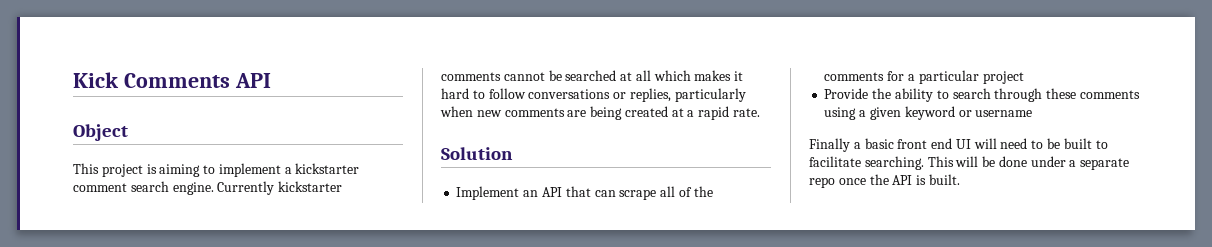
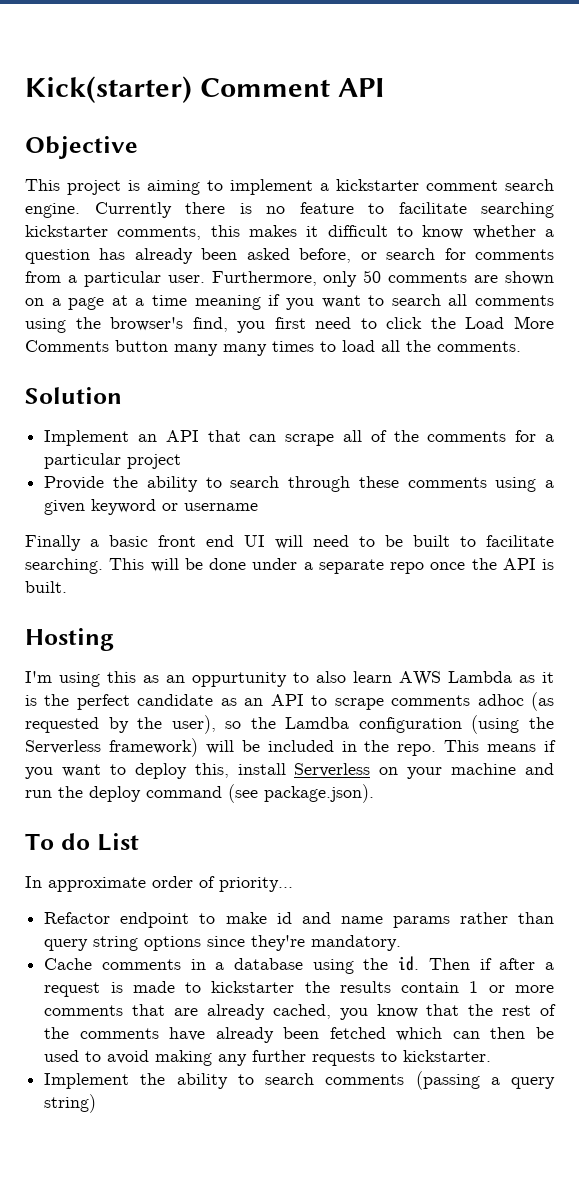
[73,72,230,88] Kick Comments -> [25,76,330,103] Kick(starter) Comment
[73,124,128,141] Object -> [25,136,138,159] Objective
[278,181,343,192] [441,70,744,81] [441,88,746,102] [440,106,761,120] kickstarter comments cannot be searched at all which makes it hard to follow conversations or replies, particularly when new comments are being created at a rapid rate. -> [185,202,554,218] [25,225,554,240] [25,248,555,264] [25,270,555,287] [25,294,555,310] [25,316,554,333] [25,340,521,356] there is no feature to facilitate searching kickstarter comments, this makes it difficult to know whether a question has already been asked before, or search for comments from a particular user. Furthermore, only 50 comments are shown on a page at a time meaning if you want to search all comments using the browser's find, you first need to click the Load More Comments button many many times to load all the comments.
(960, 179) none -> [25,628,114,651] [25,671,554,687] [25,692,554,711] [25,715,554,734] [25,738,556,757] [25,763,554,779] [25,784,374,803] [25,833,139,851] [25,876,293,892] [44,912,554,928] [44,935,402,951] [44,956,554,974] [44,981,554,997] [44,1004,556,1020] [44,1027,554,1043] [44,1050,492,1066] [44,1071,555,1090] [44,1094,97,1113] // Hosting // I'm using this as an oppurtunity to also learn AWS Lambda as it is the perfect candidate as an API to scrape comments adhoc (as requested by the user), so the Lamdba configuration (using the Serverless framework) will be included in the repo. This means if you want to deploy this, install Serverless on your machine and run the deploy command (see package.json). // To do List // In approximate order of priority... // Refactor endpoint to make id and name params rather than query string options since they're mandatory. // Cache comments in a database using the id. Then if after a request is made to kickstarter the results contain 1 or more comments that are already cached, you know that the rest of the comments have already been fetched which can then be used to avoid making any further requests to kickstarter. // Implement the ability to search comments (passing a query string)

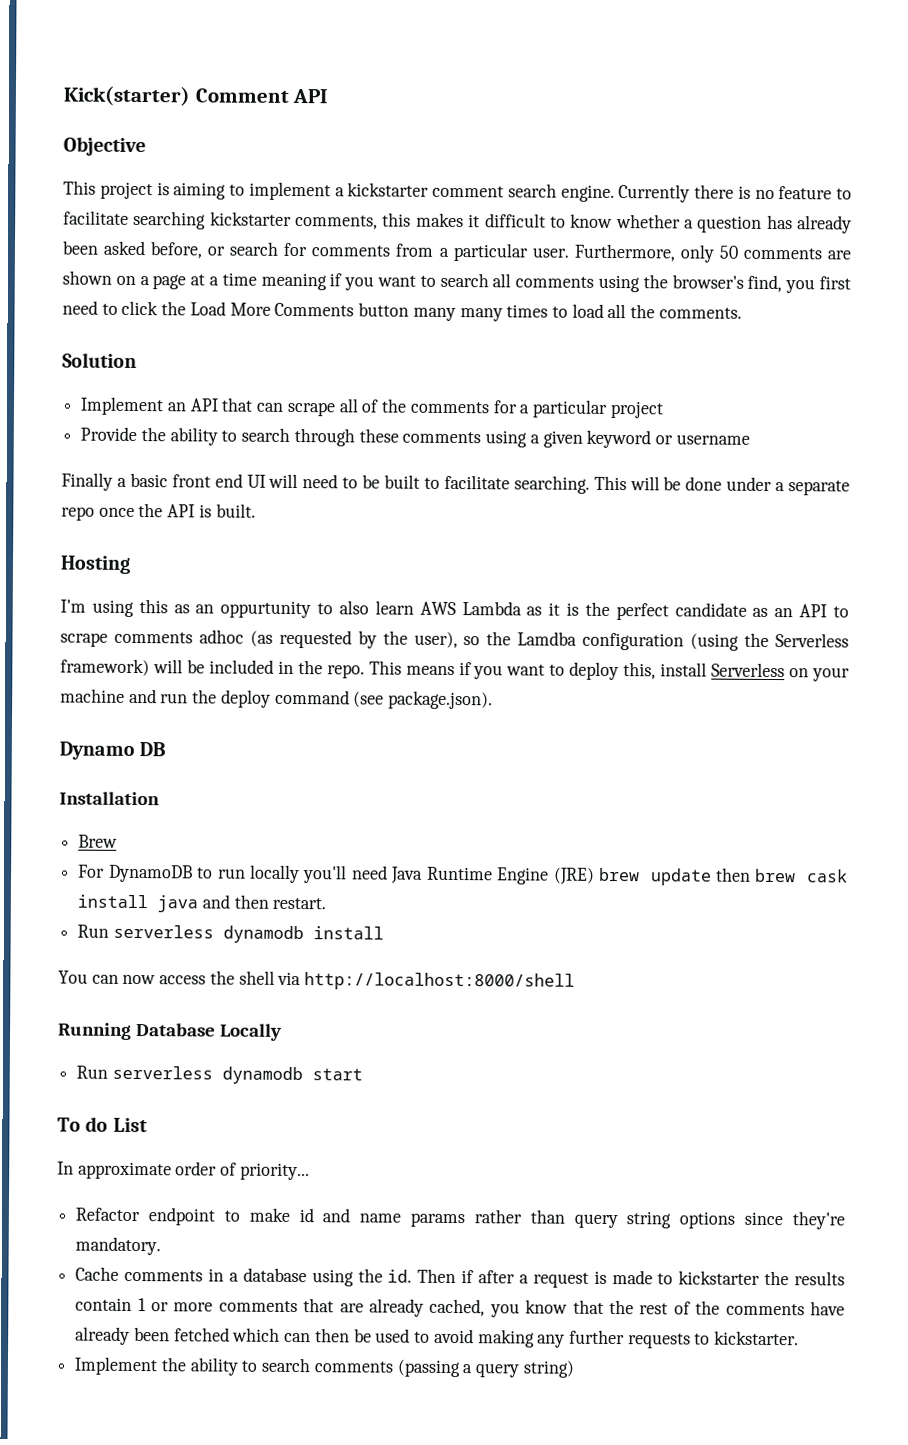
(374, 793) none -> [59,741,167,760] [59,791,160,806] [78,834,119,848] [78,864,849,886] [77,894,327,913] [77,924,384,944] [58,970,576,991] [58,1022,282,1041] [76,1065,363,1085] // Dynamo DB // Installation // Brew // For DynamoDB to run locally you'll need Java Runtime Engine (JRE) brew update then brew cask install java and then restart. // Run serverless dynamodb install // You can now access the shell via http://localhost:8000/shell // Running Database Locally // Run serverless dynamodb start

